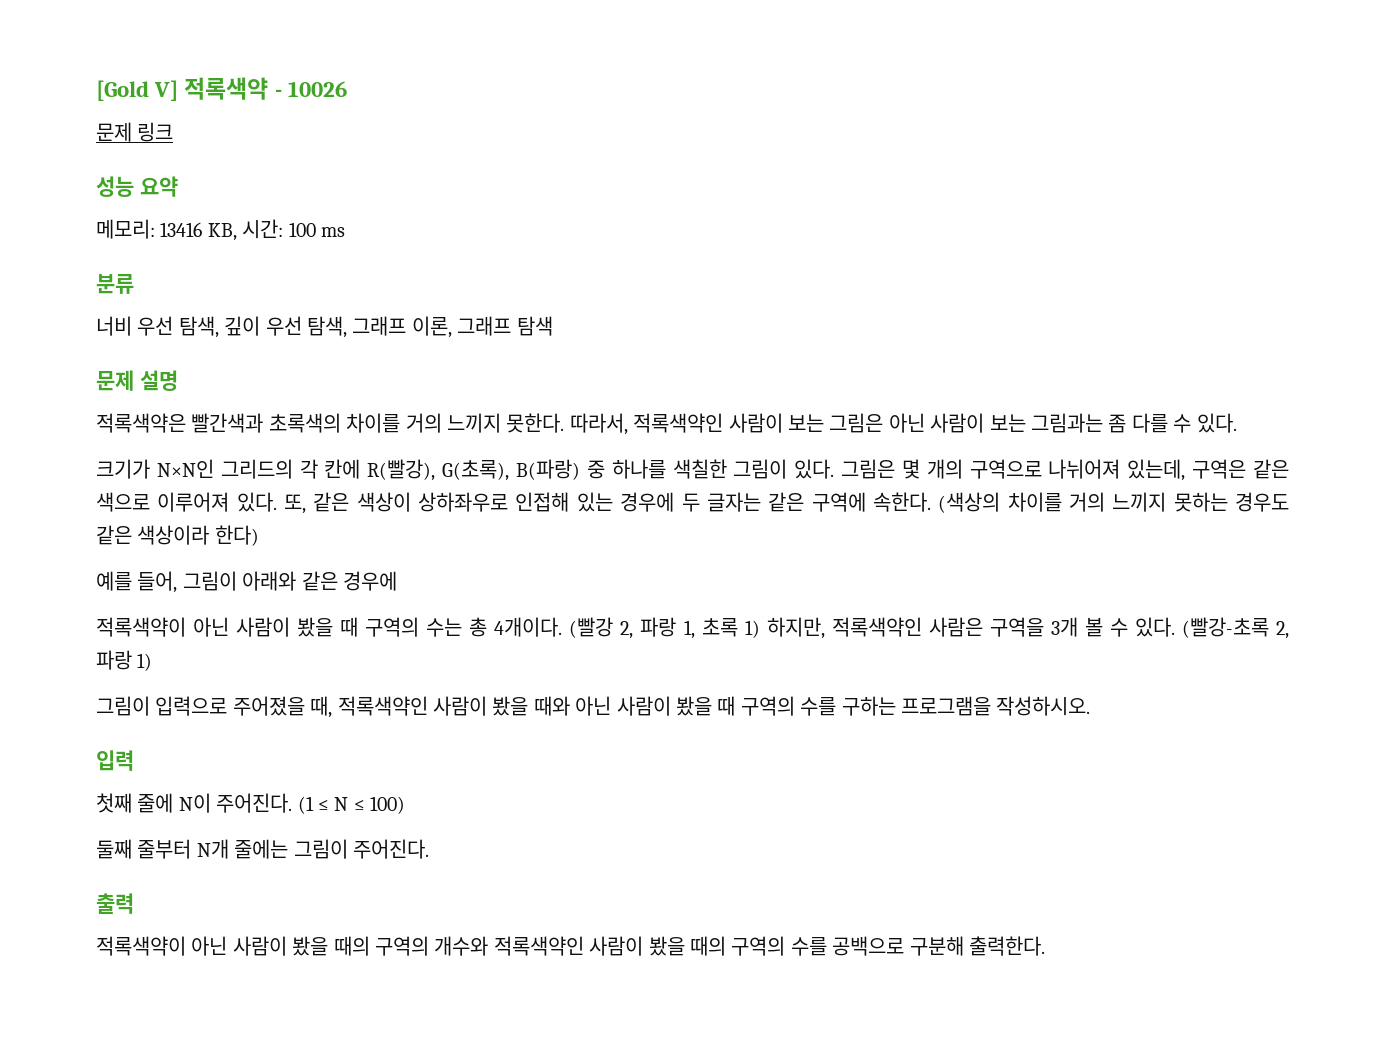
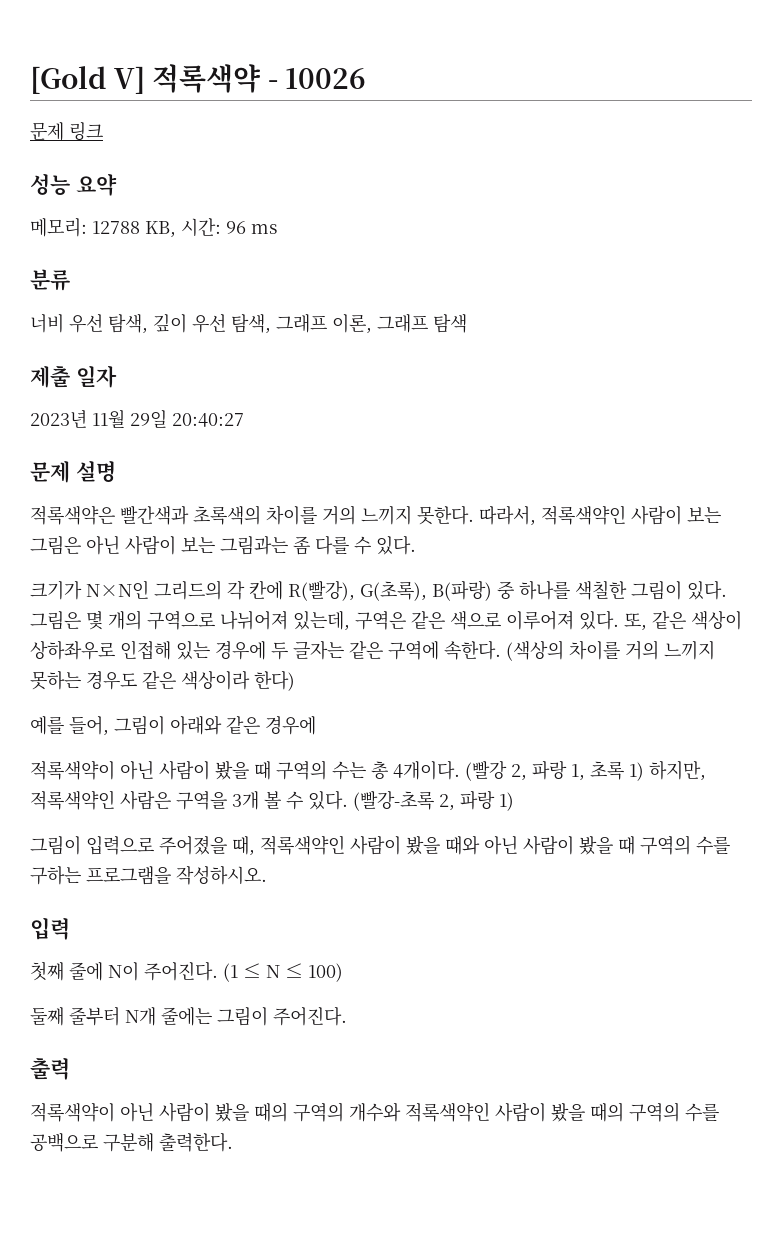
[160,222,203,237] 13416 -> [92,221,140,234] 12788
[288,222,316,237] 100 -> [226,221,246,234] 96
(553, 326) none -> [30,365,117,388] [30,409,244,428] // 제출 일자 // 2023년 11월 29일 20:40:27

